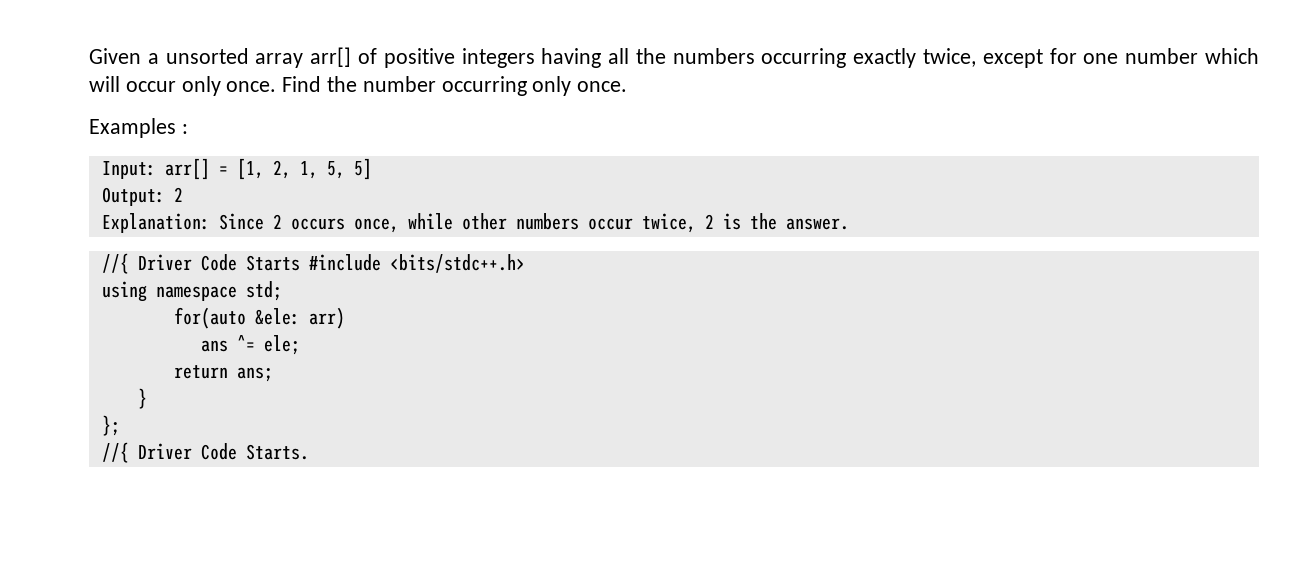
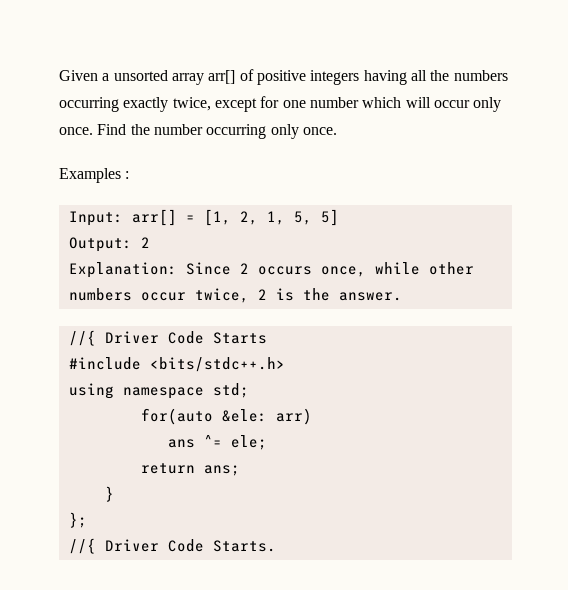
(300, 263) none -> (267, 338) //

